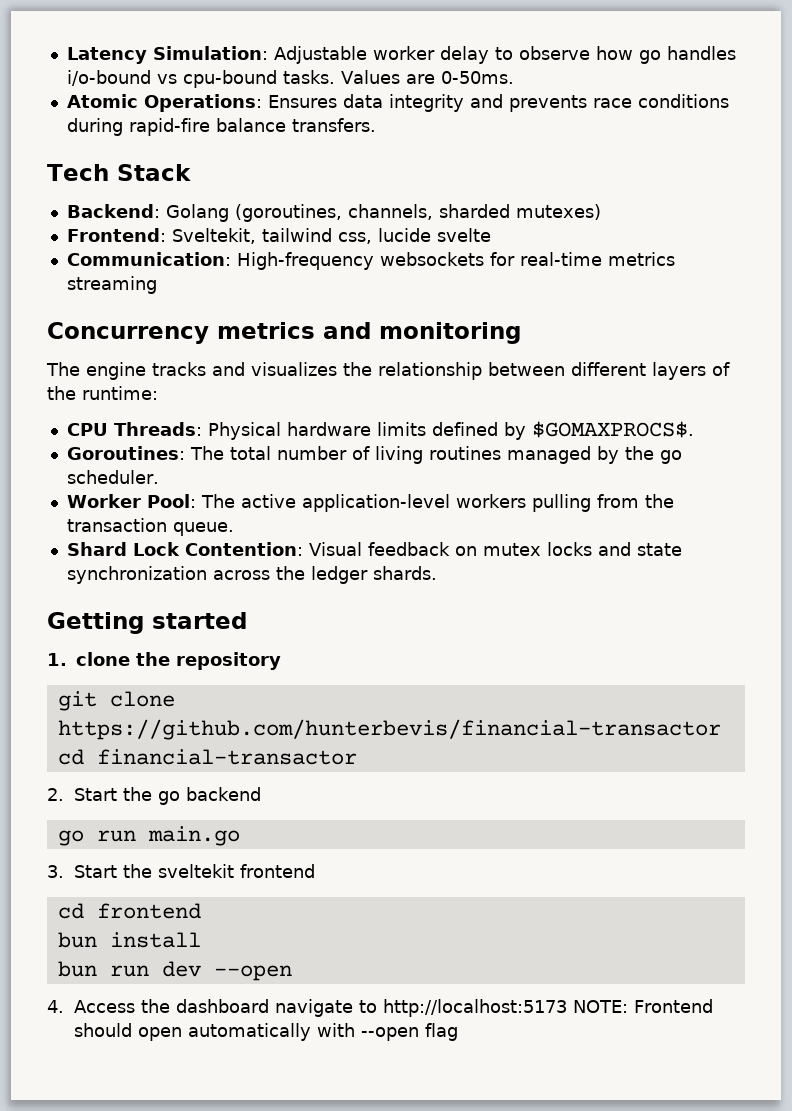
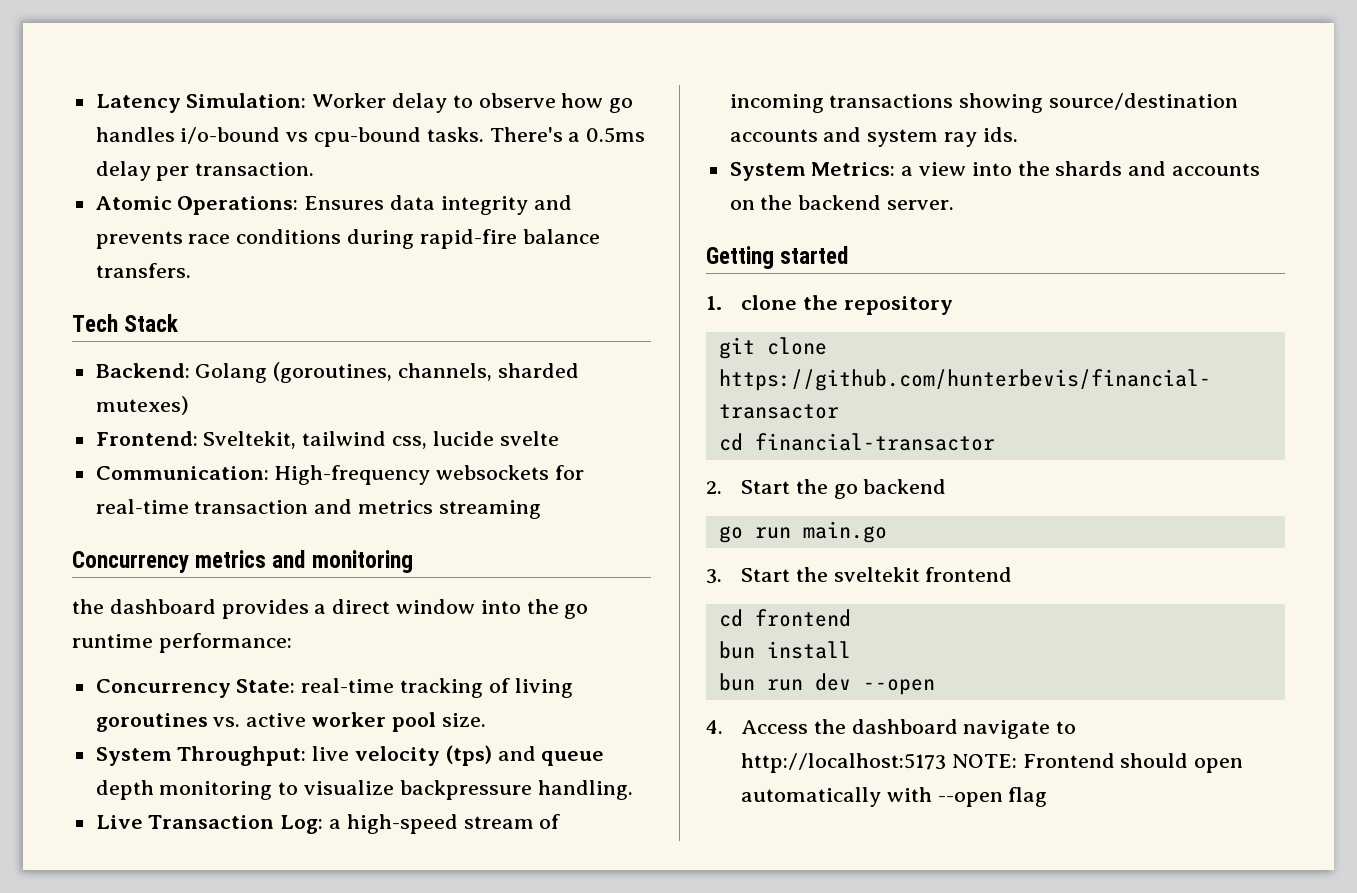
[273,46,435,64] Adjustable worker -> [312,93,387,108] Worker
[340,70,514,84] Values are 0-50ms. -> [489,127,646,143] [95,161,315,181] There's a 0.5ms delay per transaction.
(602, 259) none -> [194,499,353,514] transaction and
[46,362,730,380] [47,386,158,400] [66,421,694,440] [66,446,682,464] [66,470,159,484] [66,494,674,512] [66,518,234,536] [66,542,682,556] [66,566,437,584] The engine tracks and visualizes the relationship between different layers of the runtime: // CPU Threads: Physical hardware limits defined by $GOMAXPROCS$. // Goroutines: The total number of living routines managed by the go scheduler. // Worker Pool: The active application-level workers pulling from the transaction queue. // Shard Lock Contention: Visual feedback on mutex locks and state synchronization across the ledger shards. -> [72,599,589,619] [72,633,292,653] [95,678,573,698] [95,712,486,732] [95,745,605,766] [95,780,633,800] [95,814,561,834] [729,93,1239,113] [729,127,1018,147] [729,161,1261,181] [729,195,955,210] the dashboard provides a direct window into the go runtime performance: // Concurrency State: real-time tracking of living goroutines vs. active worker pool size. // System Throughput: live velocity (tps) and queue depth monitoring to visualize backpressure handling. // Live Transaction Log: a high-speed stream of incoming transactions showing source/destination accounts and system ray ids. // System Metrics: a view into the shards and accounts on the backend server.

